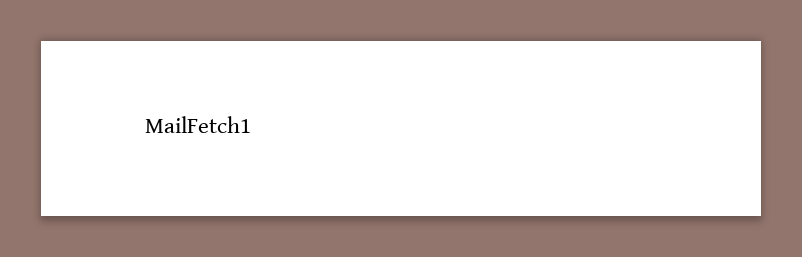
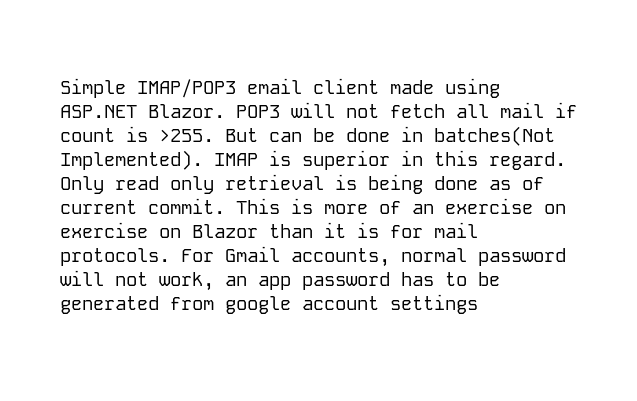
[145,116,251,133] MailFetch1 -> [60,78,500,98] [60,102,577,118] [60,126,555,146] [60,150,566,170] [60,174,544,194] [60,198,566,214] [60,222,478,238] [60,246,566,267] [60,270,500,291] [60,294,478,314] Simple IMAP/POP3 email client made using ASP.NET Blazor. POP3 will not fetch all mail if count is >255. But can be done in batches(Not Implemented). IMAP is superior in this regard. Only read only retrieval is being done as of current commit. This is more of an exercise on exercise on Blazor than it is for mail protocols. For Gmail accounts, normal password will not work, an app password has to be generated from google account settings

